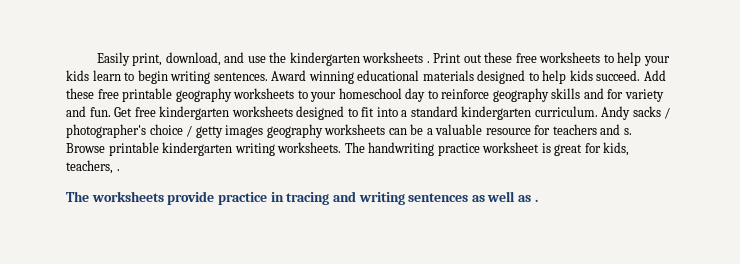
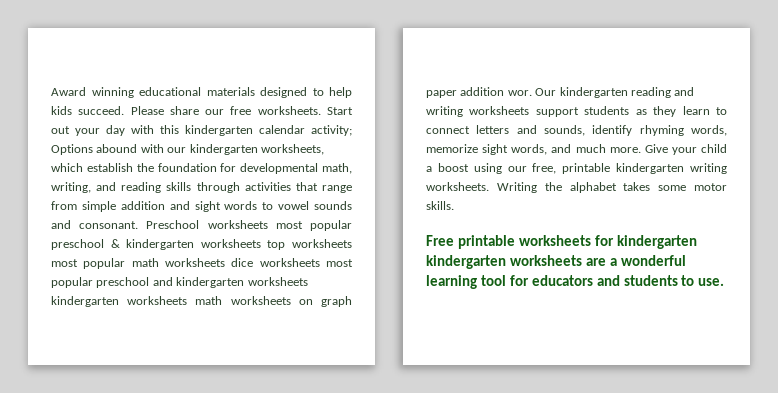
[96,52,670,66] [66,70,268,84] Easily print, download, and use the kindergarten worksheets . Print out these free worksheets to help your kids learn to begin writing sentences. -> (51, 91) none
[643,70,666,81] [66,88,664,102] [66,106,671,120] [66,124,632,138] [66,142,630,156] [66,160,120,174] [66,191,538,205] Add these free printable geography worksheets to your homeschool day to reinforce geography skills and for variety and fun. Get free kindergarten worksheets designed to fit into a standard kindergarten curriculum. Andy sacks / photographer's choice / getty images geography worksheets can be a valuable resource for teachers and s. Browse printable kindergarten writing worksheets. The handwriting practice worksheet is great for kids, teachers, . // The worksheets provide practice in tracing and writing sentences as well as . -> [130,106,353,115] [51,125,352,136] [51,144,324,155] [51,163,352,174] [51,182,352,193] [51,201,352,212] [51,220,352,231] [51,239,352,250] [51,258,353,269] [51,277,308,288] [51,296,352,307] [426,87,695,98] [426,106,727,117] [426,125,727,136] [426,144,727,155] [426,163,727,174] [426,182,727,193] [426,201,454,210] [426,235,697,249] [426,255,686,269] [426,275,725,289] Please share our free worksheets. Start out your day with this kindergarten calendar activity; Options abound with our kindergarten worksheets, which establish the foundation for developmental math, writing, and reading skills through activities that range from simple addition and sight words to vowel sounds and consonant. Preschool worksheets most popular preschool & kindergarten worksheets top worksheets most popular math worksheets dice worksheets most popular preschool and kindergarten worksheets kindergarten worksheets math worksheets on graph paper addition wor. Our kindergarten reading and writing worksheets support students as they learn to connect letters and sounds, identify rhyming words, memorize sight words, and much more. Give your child a boost using our free, printable kindergarten writing worksheets. Writing the alphabet takes some motor skills. // Free printable worksheets for kindergarten kindergarten worksheets are a wonderful learning tool for educators and students to use.

